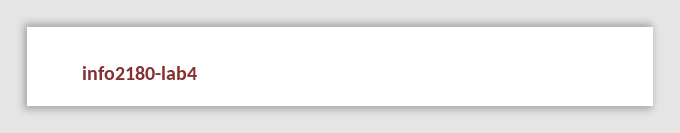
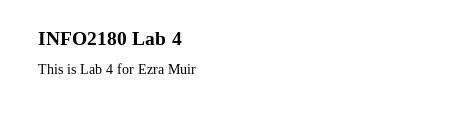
[82,66,197,80] info2180-lab4 -> [38,32,182,45] [38,63,196,74] INFO2180 Lab 4 // This is Lab 4 for Ezra Muir

